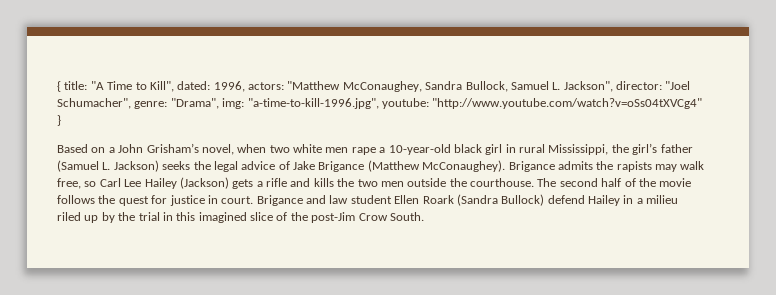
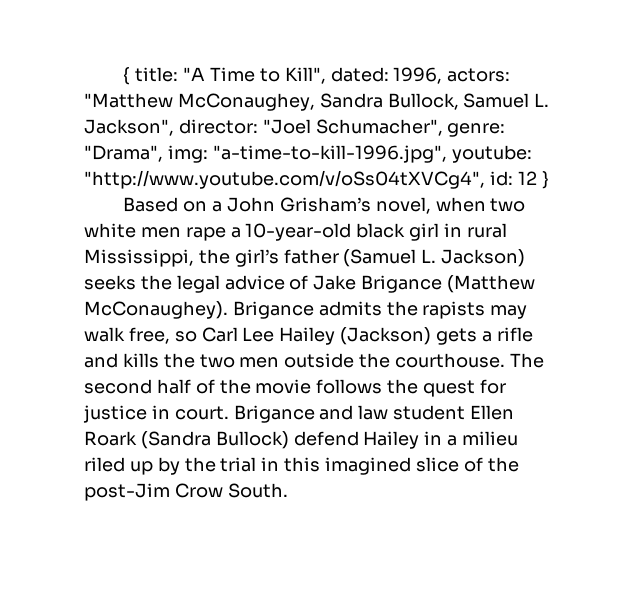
[432,98,703,109] "http://www.youtube.com/watch?v=oSs04tXVCg4" -> [84,170,537,189] "http://www.youtube.com/v/oSs04tXVCg4", id: 12

